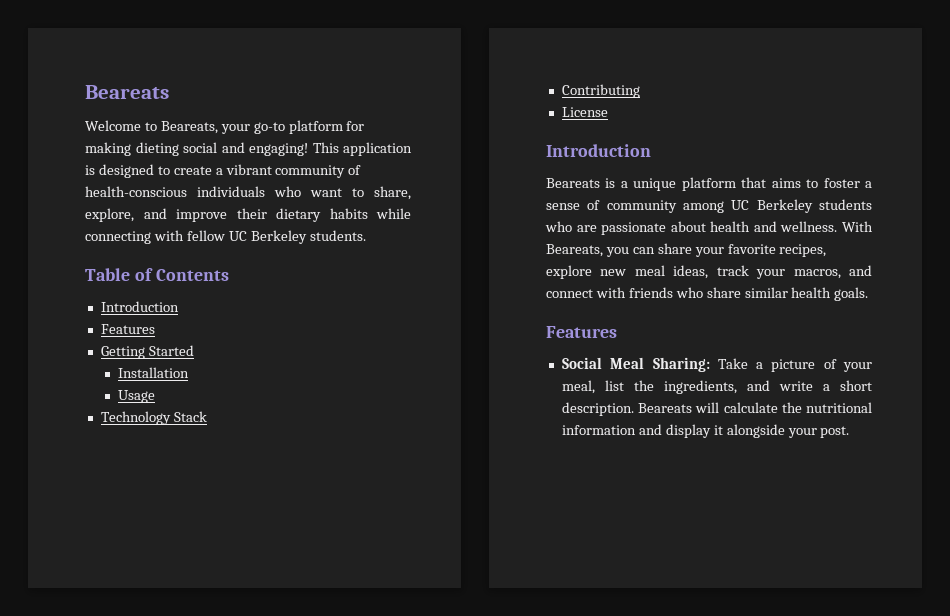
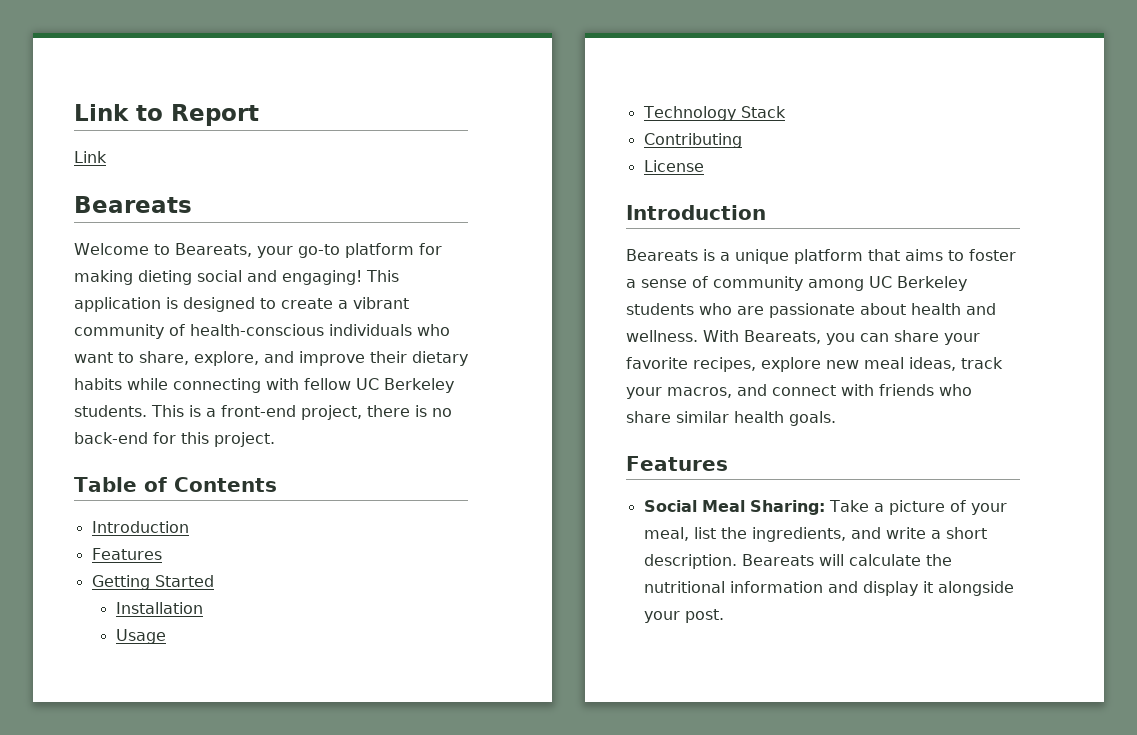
(85, 92) none -> [74,104,259,126] [74,151,107,163] Link to Report // Link //
(366, 235) none -> [151,405,452,420] [74,432,275,447] This is a front-end project, there is no back-end for this project.

